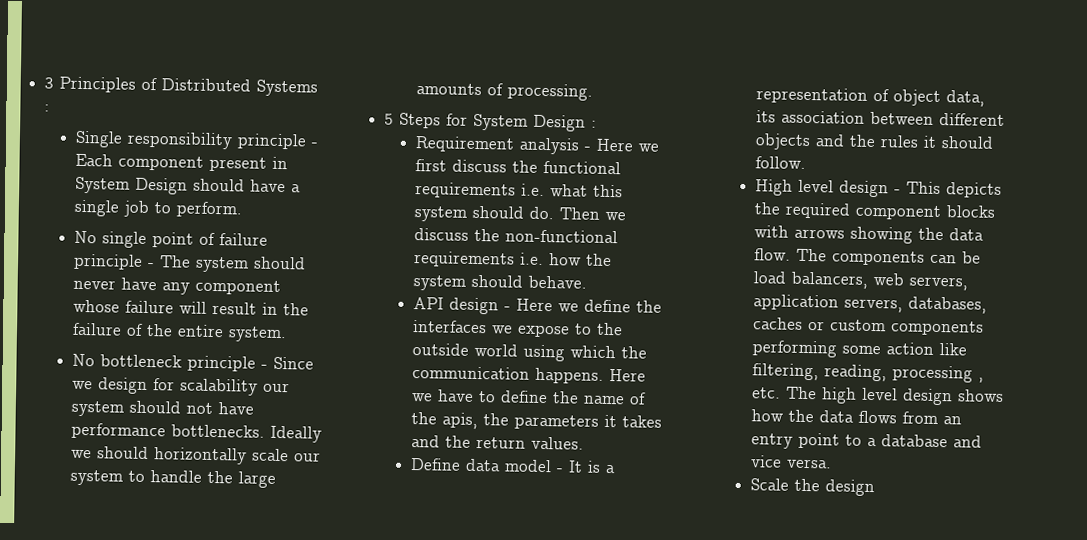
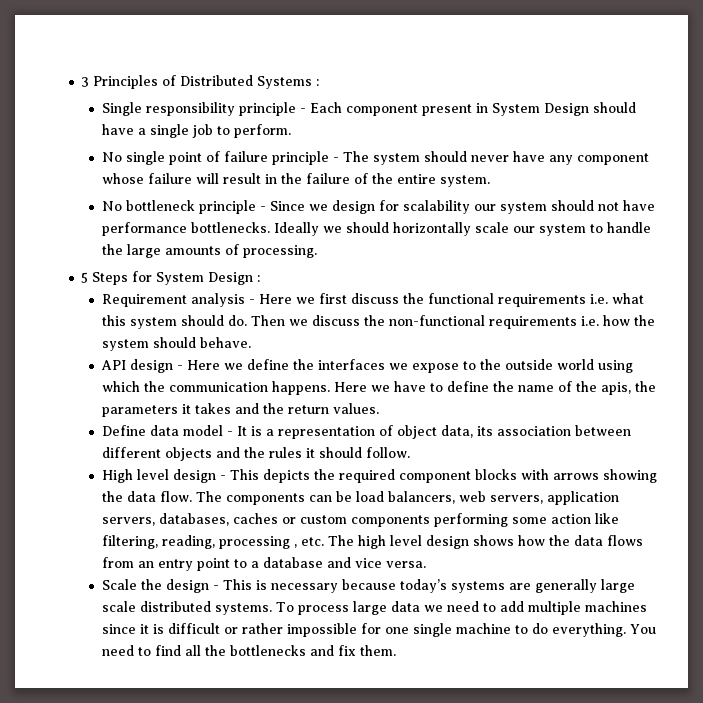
(875, 488) none -> [212,579,635,593] [101,601,647,615] [101,623,656,637] [101,645,396,656] - This is necessary because today’s systems are generally large scale distributed systems. To process large data we need to add multiple machines since it is difficult or rather impossible for one single machine to do everything. You need to find all the bottlenecks and fix them.

